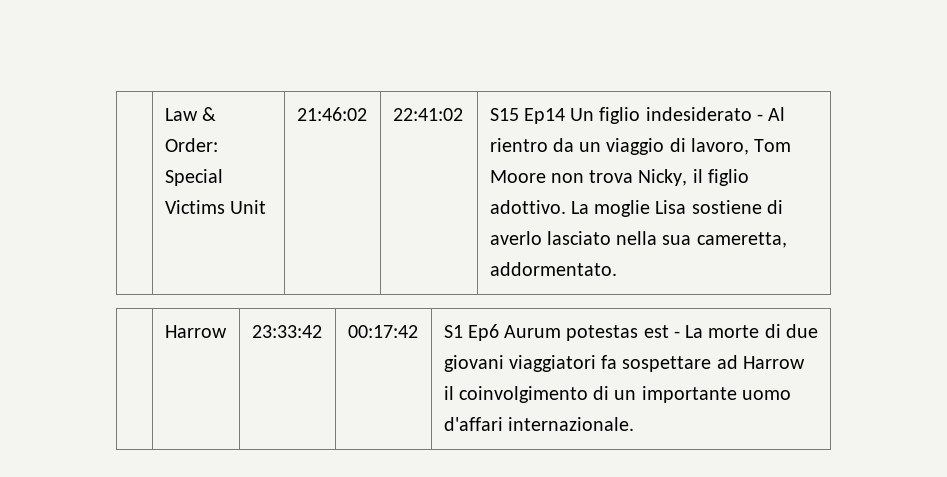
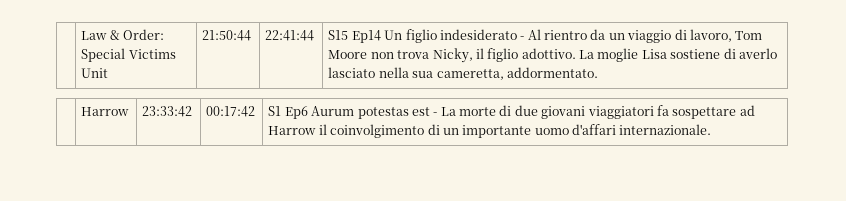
[296,107,367,121] [392,108,463,121] 21:46:02 | 22:41:02 -> [202,30,252,41] [265,30,315,41] 21:50:44 | 22:41:44

